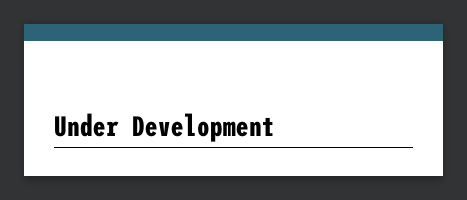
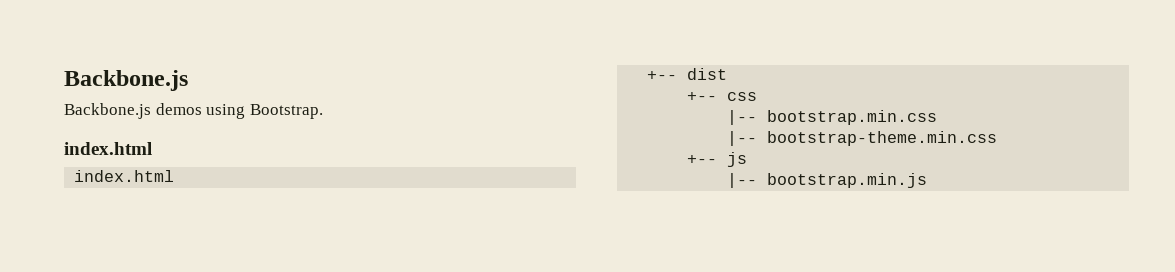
[54,113,275,142] Under Development -> [64,70,188,91] [64,103,323,119] [64,142,152,155] [74,170,175,182] [647,68,728,80] [687,92,758,101] [727,110,938,125] [727,131,998,146] [687,152,748,167] [727,173,928,188] Backbone.js // Backbone.js demos using Bootstrap. // index.html // index.html // +-- dist // +-- css // |-- bootstrap.min.css // |-- bootstrap-theme.min.css // +-- js // |-- bootstrap.min.js

